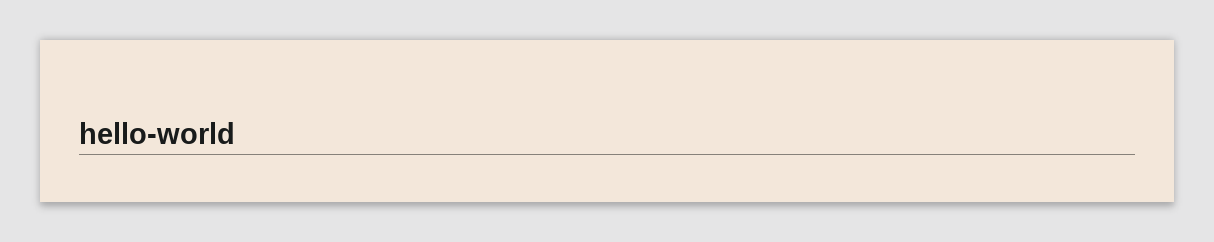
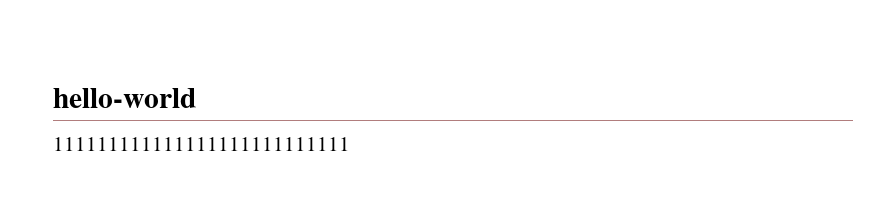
(235, 133) none -> [53,137,350,151] // 111111111111111111111111111

